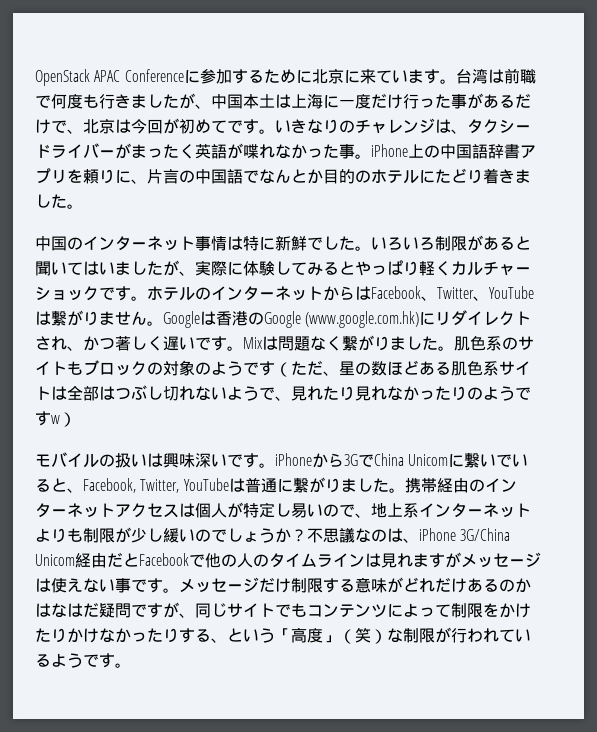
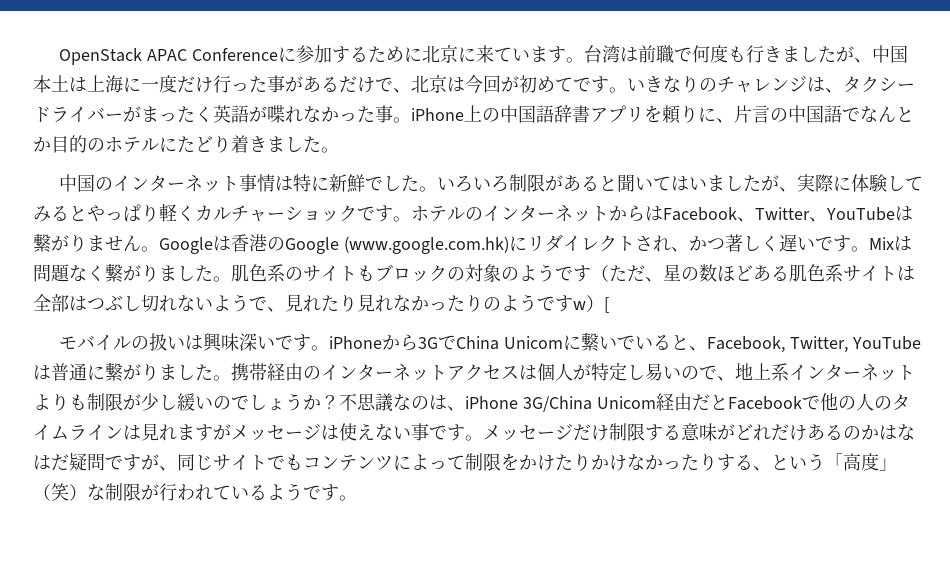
(76, 419) none -> [604,297,609,313] [

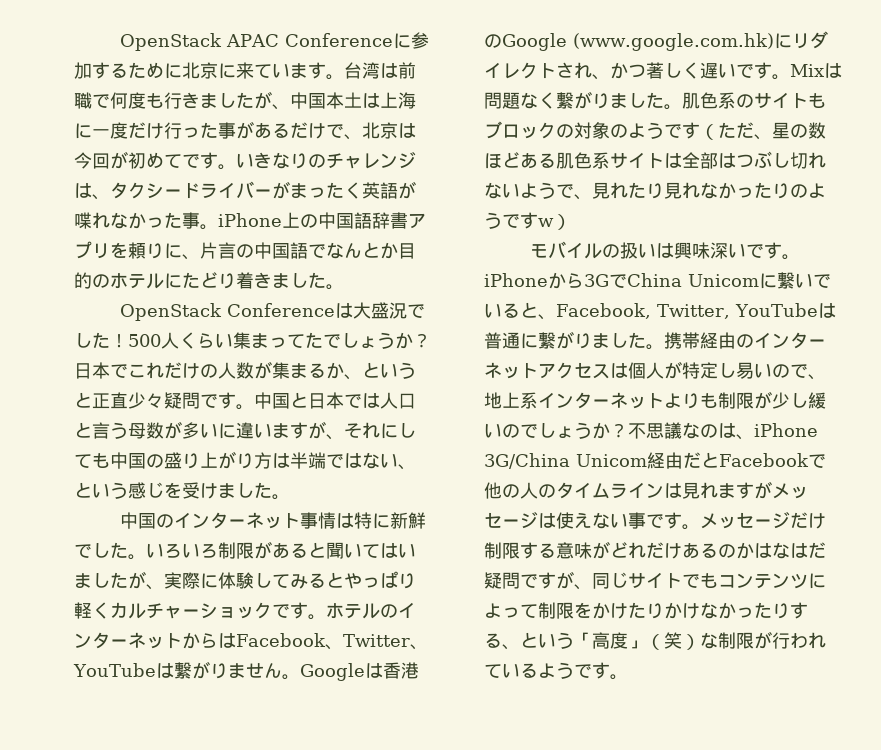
(339, 150) none -> [119,302,425,321] [74,332,431,349] [74,361,416,380] [74,392,416,410] [74,421,416,440] [74,451,416,470] [74,482,290,500] // OpenStack Conferenceは大盛況でした！500人くらい集まってたでしょうか？日本でこれだけの人数が集まるか、というと正直少々疑問です。中国と日本では人口と言う母数が多いに違いますが、それにしても中国の盛り上がり方は半端ではない、という感じを受けました。
[604,297,609,313] [ -> (571, 222) none

